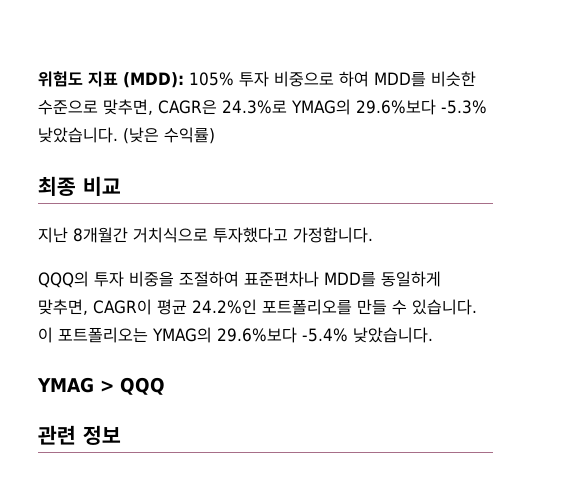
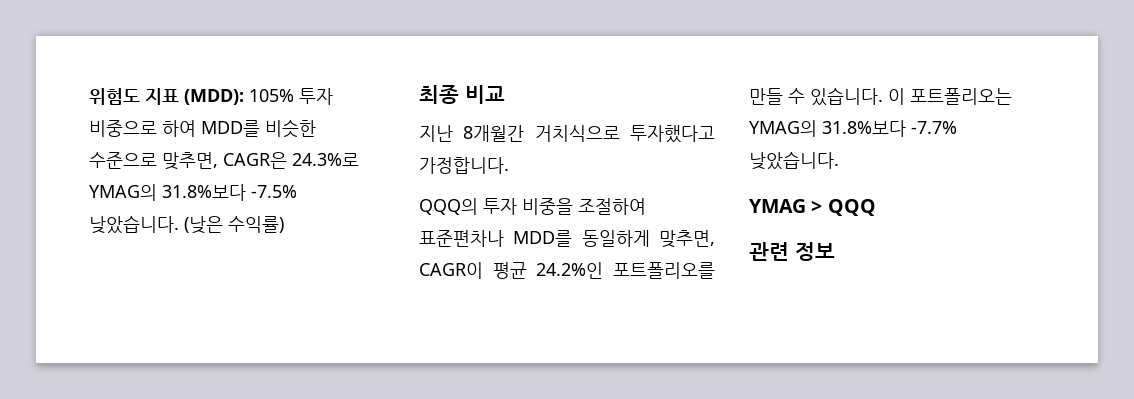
[356,99,487,115] 29.6%보다 -5.3% -> [162,184,297,201] 31.8%보다 -7.5%
[217,327,348,343] 29.6%보다 -5.4% -> [822,120,957,137] 31.8%보다 -7.7%

